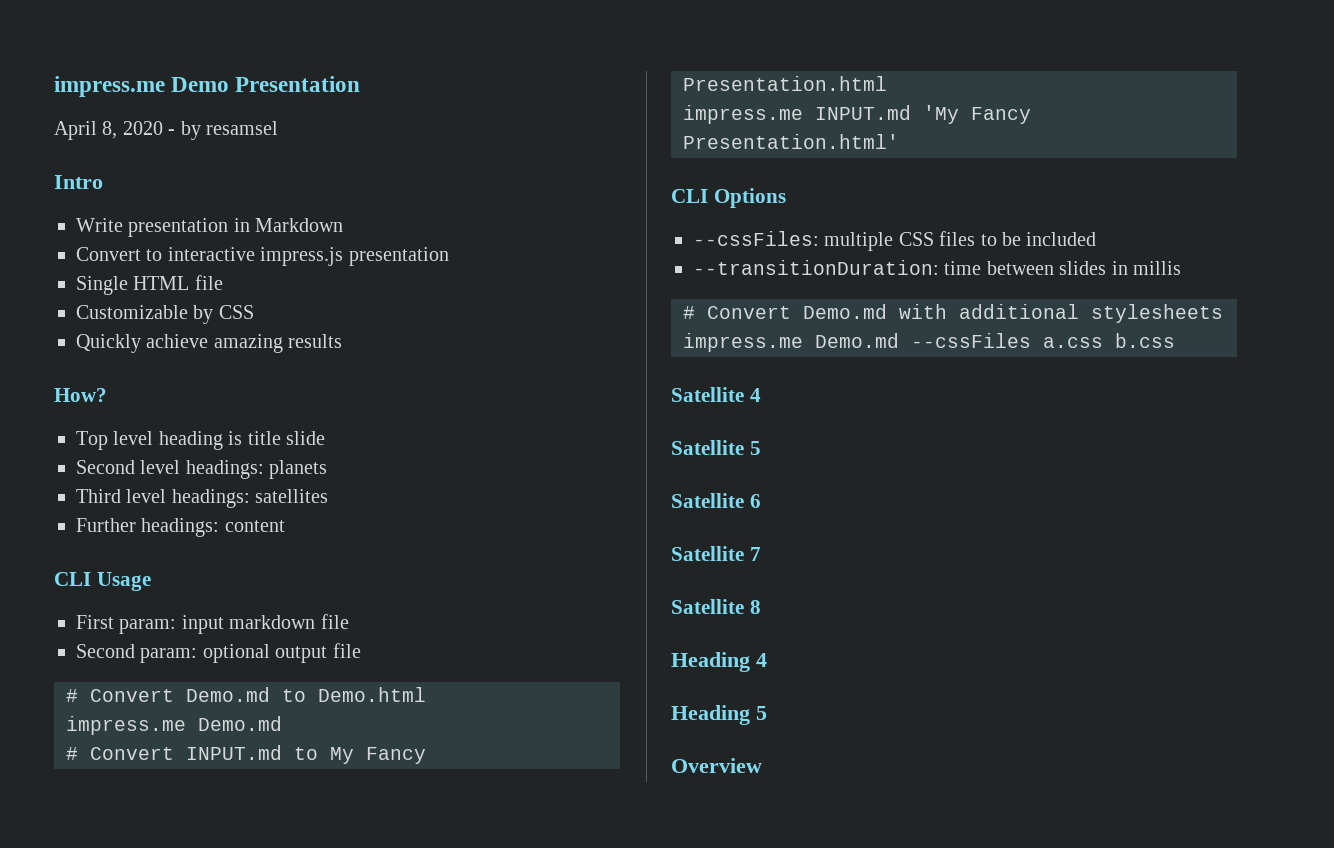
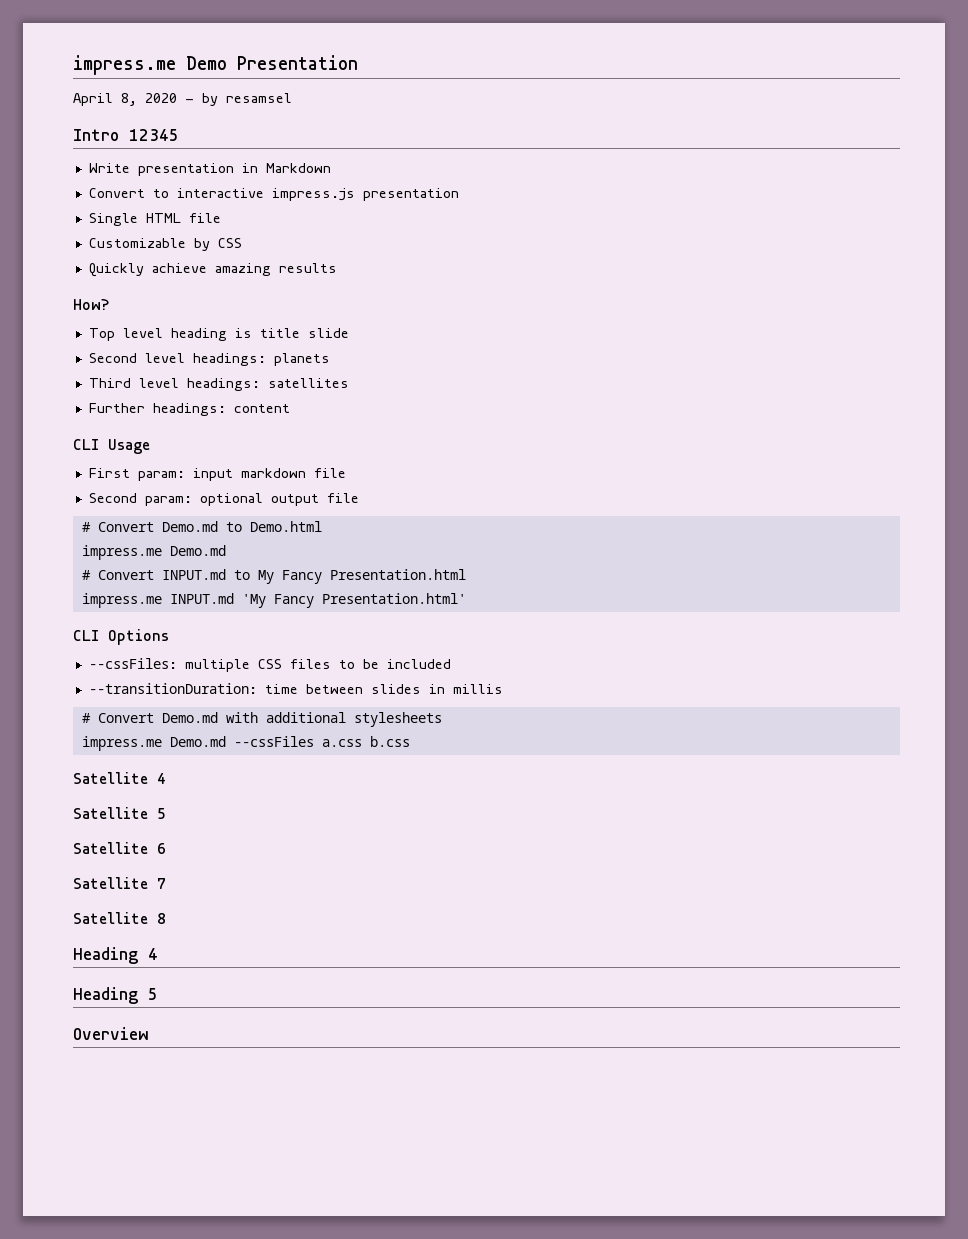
(103, 182) none -> [129,129,179,141] 12345

